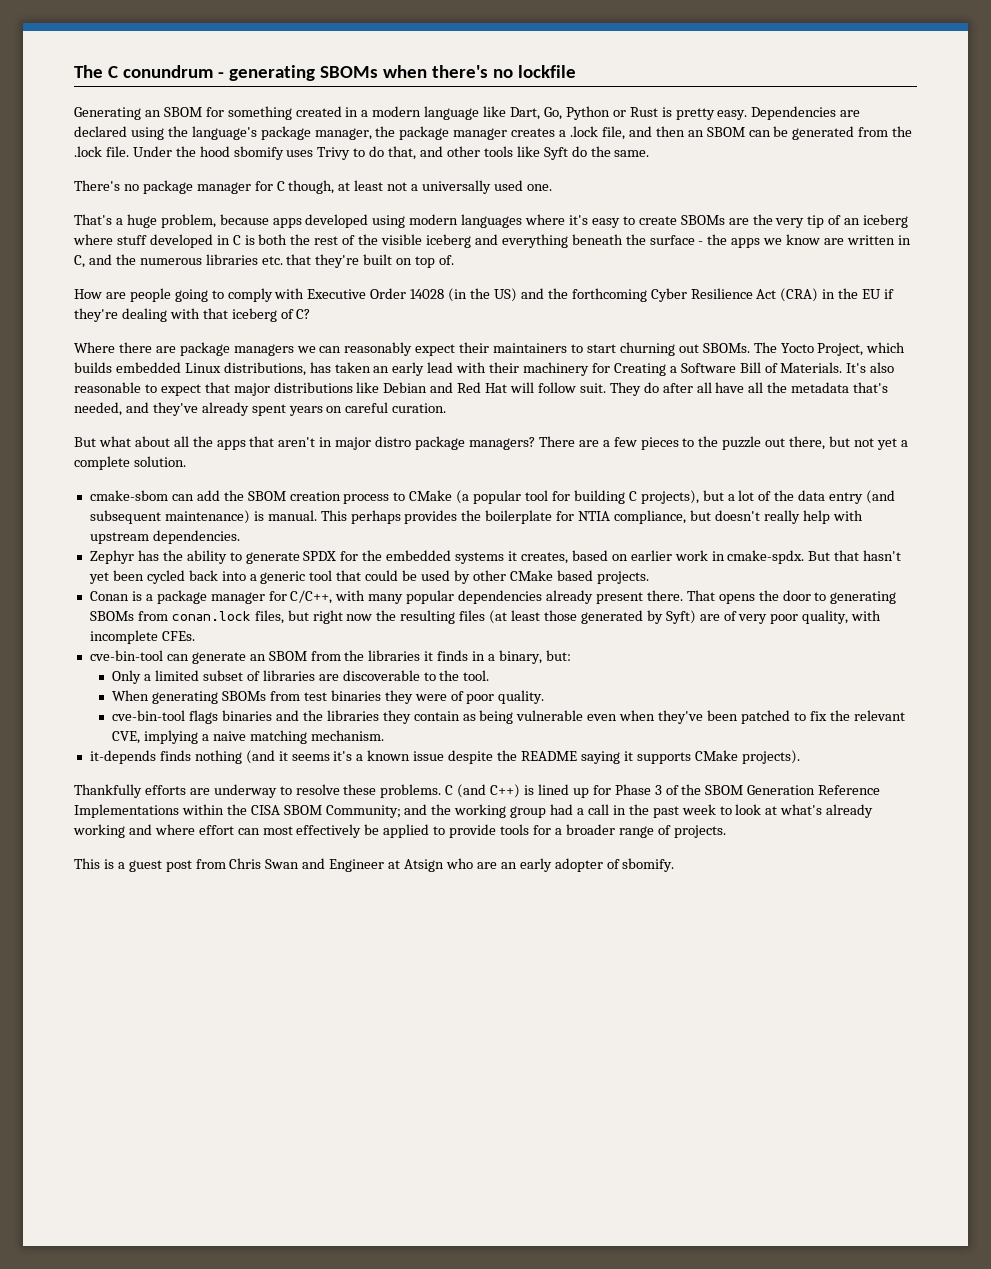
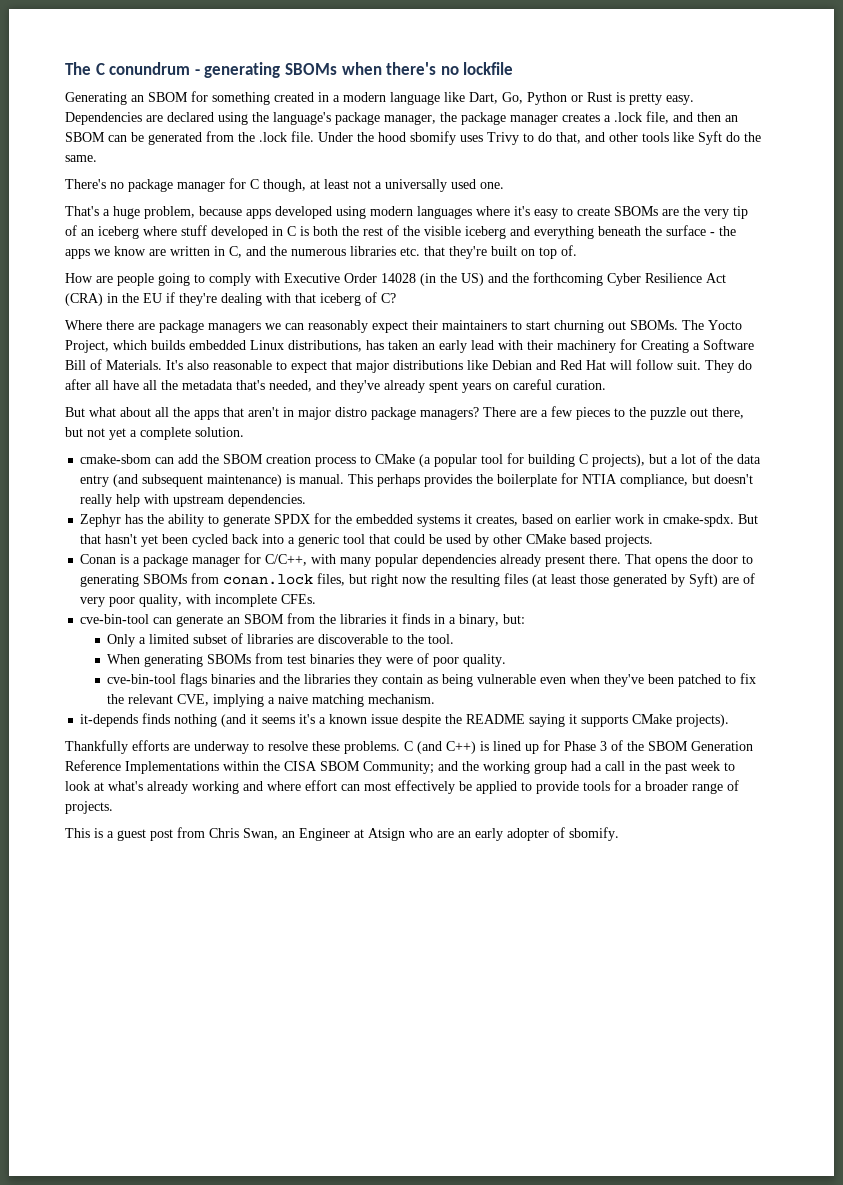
[265,858,326,869] Swan and -> [243,828,295,840] Swan, an

